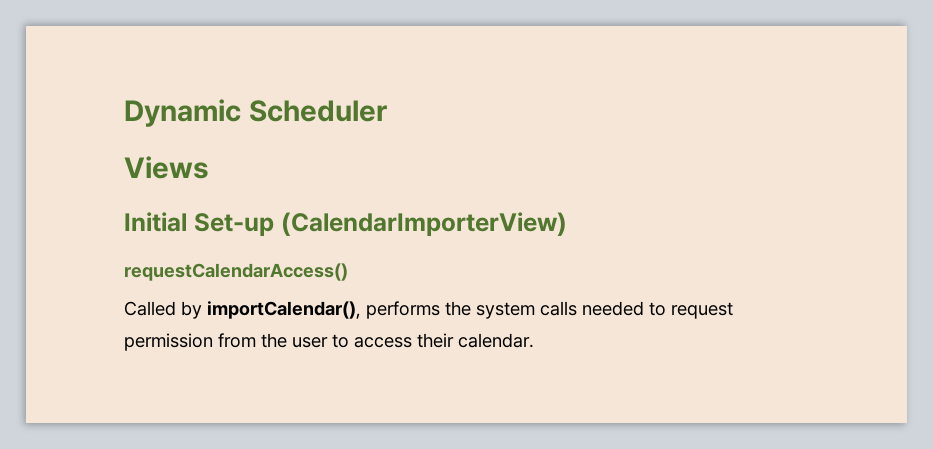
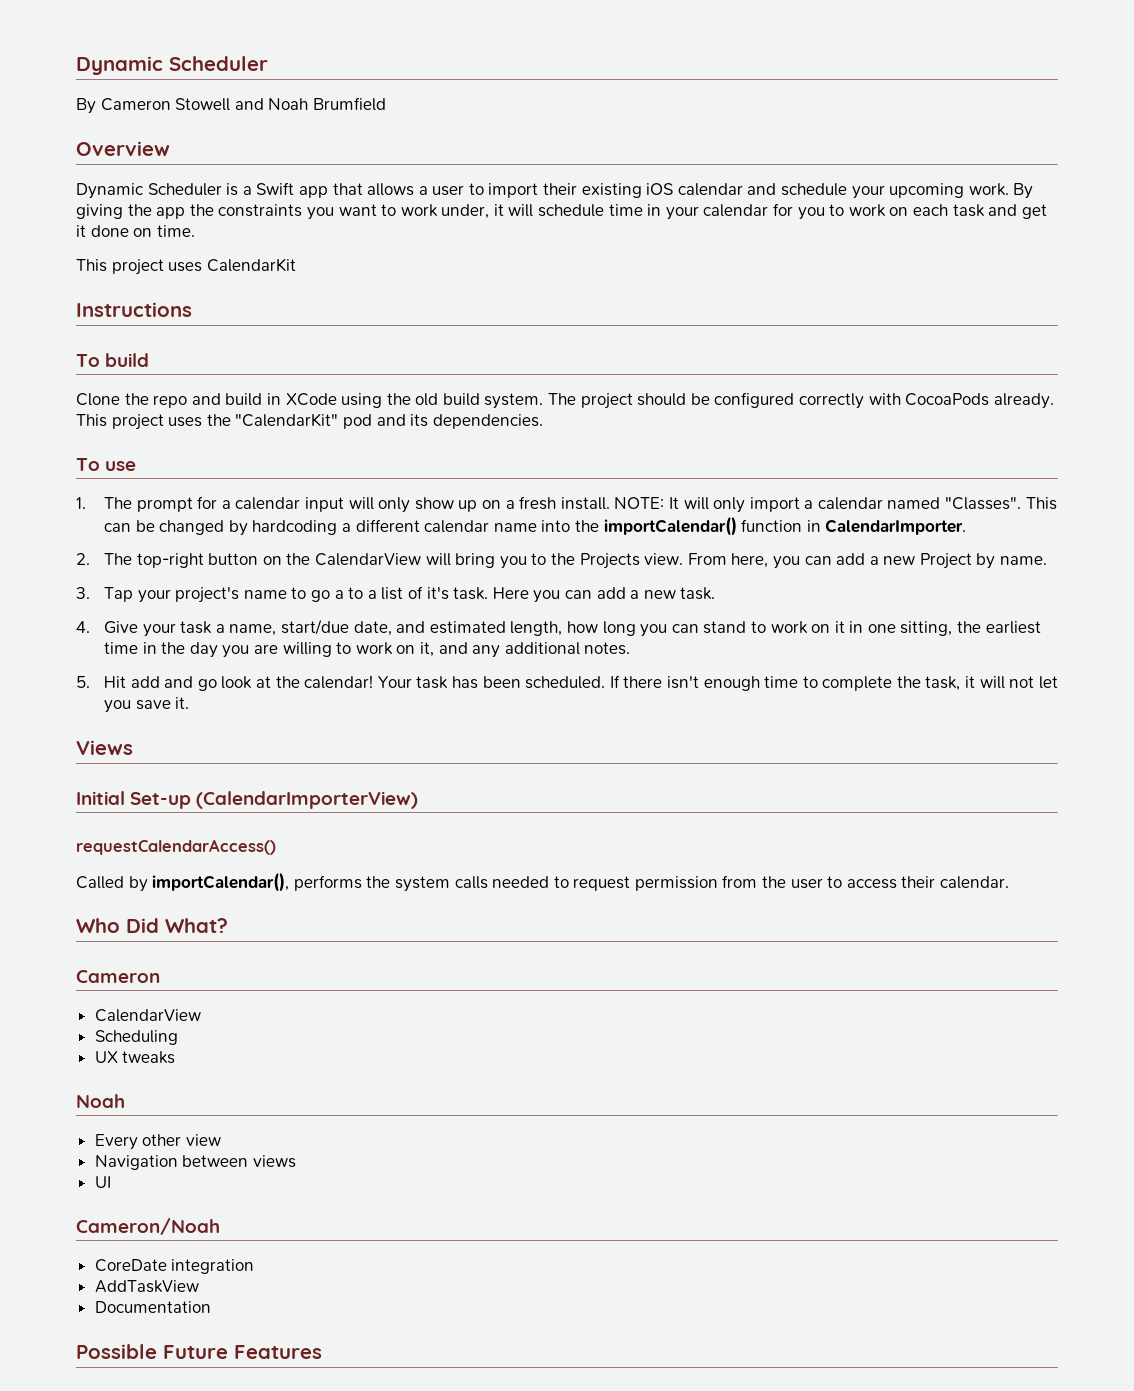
[124,99,387,127] Dynamic Scheduler -> [76,56,268,75] [76,97,386,114] [76,141,170,156] [76,182,1034,199] [76,203,1047,220] [76,225,195,237] [76,258,296,275] [76,302,192,317] [76,353,150,367] [76,392,1054,409] [76,413,543,430] [76,458,137,471] [76,496,1057,513] [104,516,967,536] [76,553,1048,569] [76,586,716,603] [76,619,1041,637] [104,642,631,658] [76,675,1058,691] [104,697,190,713] Dynamic Scheduler // By Cameron Stowell and Noah Brumfield // Overview // Dynamic Scheduler is a Swift app that allows a user to import their existing iOS calendar and schedule your upcoming work. By giving the app the constraints you want to work under, it will schedule time in your calendar for you to work on each task and get it done on time. // This project uses CalendarKit // Instructions // To build // Clone the repo and build in XCode using the old build system. The project should be configured correctly with CocoaPods already. This project uses the "CalendarKit" pod and its dependencies. // To use // 1. The prompt for a calendar input will only show up on a fresh install. NOTE: It will only import a calendar named "Classes". This can be changed by hardcoding a different calendar name into the importCalendar() function in CalendarImporter. // 2. The top-right button on the CalendarView will bring you to the Projects view. From here, you can add a new Project by name. // 3. Tap your project's name to go a to a list of it's task. Here you can add a new task. // 4. Give your task a name, start/due date, and estimated length, how long you can stand to work on it in one sitting, the earliest time in the day you are willing to work on it, and any additional notes. // 5. Hit add and go look at the calendar! Your task has been scheduled. If there isn't enough time to complete the task, it will not let you save it.
(534, 340) none -> [76,918,228,933] [76,970,160,983] [94,1009,201,1022] [94,1030,178,1045] [94,1051,176,1064] [76,1094,125,1108] [94,1134,221,1150] [94,1155,296,1170] [94,1176,111,1188] [76,1218,220,1235] [94,1259,255,1274] [94,1280,199,1293] [94,1301,211,1313] [76,1344,322,1359] // Who Did What? // Cameron // CalendarView // Scheduling // UX tweaks // Noah // Every other view // Navigation between views // UI // Cameron/Noah // CoreDate integration // AddTaskView // Documentation // Possible Future Features

